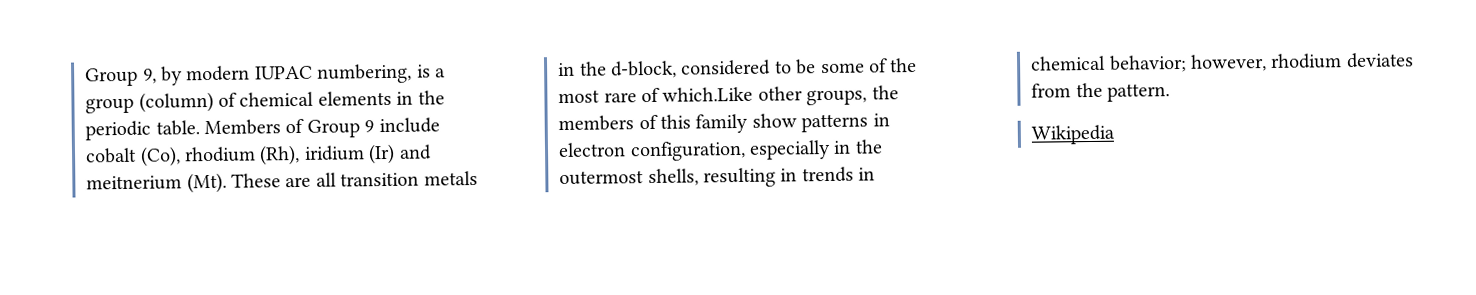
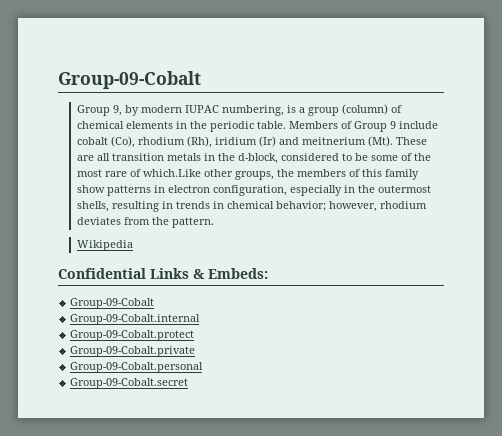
(85, 77) none -> [58,71,201,89] Group-09-Cobalt //
(1116, 134) none -> [58,268,268,279] [70,298,155,309] [70,314,201,325] [70,330,195,341] [70,346,196,357] [70,362,204,373] [70,378,189,389] // Confidential Links & Embeds: // Group-09-Cobalt // Group-09-Cobalt.internal // Group-09-Cobalt.protect // Group-09-Cobalt.private // Group-09-Cobalt.personal // Group-09-Cobalt.secret

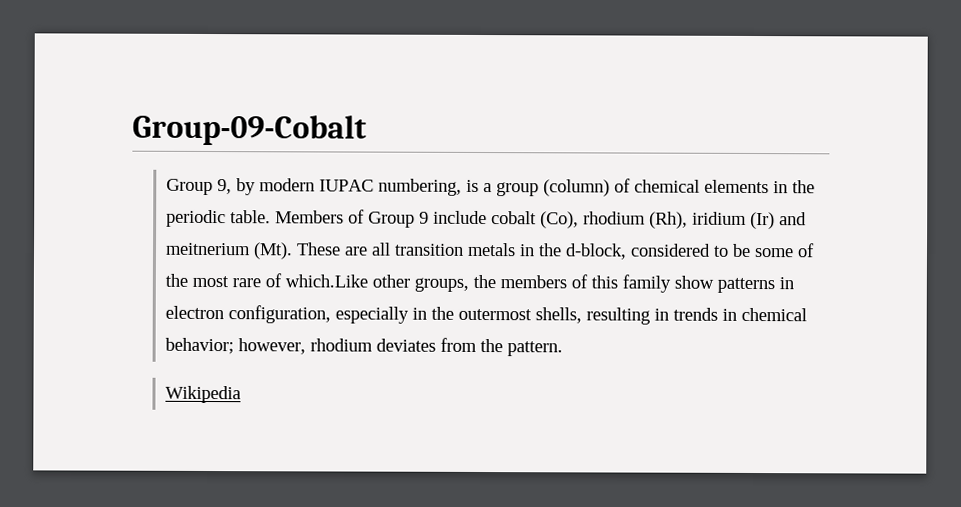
[58,268,268,279] [70,298,155,309] [70,314,201,325] [70,330,195,341] [70,346,196,357] [70,362,204,373] [70,378,189,389] // Confidential Links & Embeds: // Group-09-Cobalt // Group-09-Cobalt.internal // Group-09-Cobalt.protect // Group-09-Cobalt.private // Group-09-Cobalt.personal // Group-09-Cobalt.secret -> (241, 394) none

